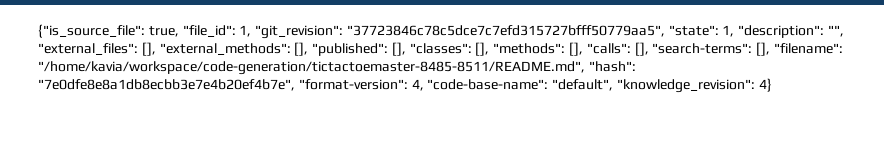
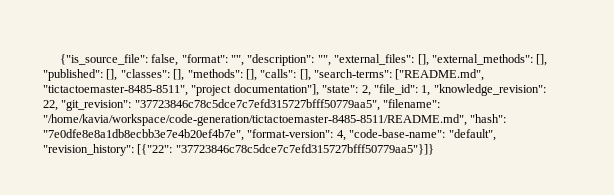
[148,25,735,39] true, "file_id": 1, "git_revision": "37723846c78c5dce7c7efd315727bfff50779aa5", "state": 1, -> [151,54,245,66] false, "format": "",
[756,42,771,56] [], -> [395,69,485,81] [43,84,546,96] [43,99,380,111] ["README.md", "tictactoemaster-8485-8511", "project documentation"], "state": 2, "file_id": 1, "knowledge_revision": 22, "git_revision": "37723846c78c5dce7c7efd315727bfff50779aa5",
[616,78,772,93] "knowledge_revision": 4} -> [43,144,434,156] "revision_history": [{"22": "37723846c78c5dce7c7efd315727bfff50779aa5"}]}

